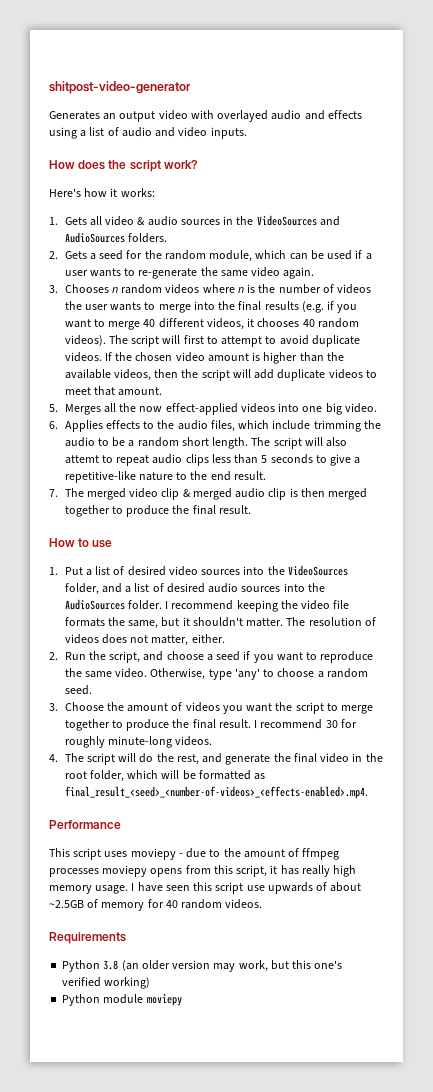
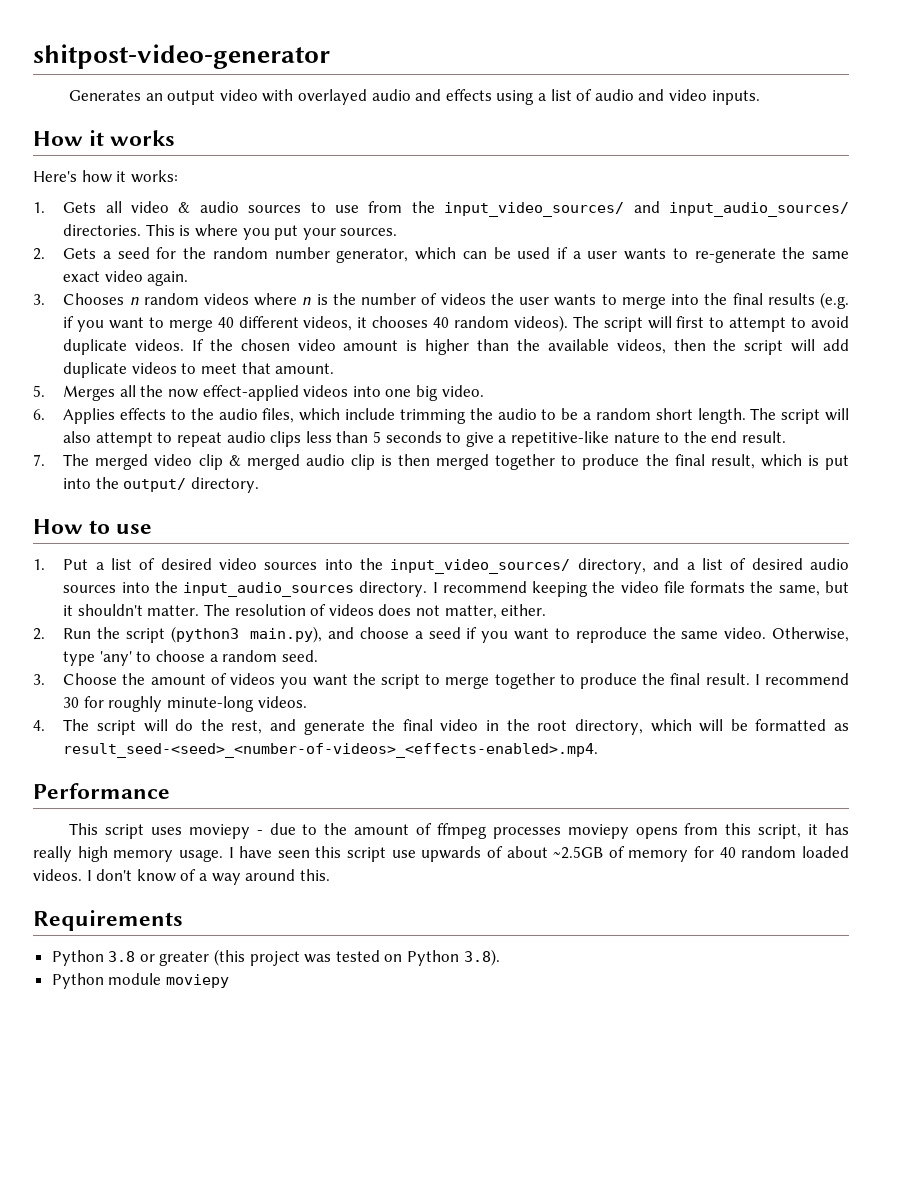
[78,160,198,172] does the script work? -> [89,130,176,146] it works
[223,215,340,226] [64,232,167,243] in the VideoSources and AudioSources folders. -> [310,201,849,217] [63,224,398,240] to use from the input_video_sources/ and input_audio_sources/ directories. This is where you put your sources.
[209,250,253,262] module, -> [274,247,409,263] number generator,
(248, 273) none -> [63,271,101,282] exact
[64,455,99,464] attemt -> [95,432,153,447] attempt
[218,505,251,514] result. -> [710,454,849,470] [63,477,260,493] result, which is put into the output/ directory.
[287,565,348,576] [64,583,99,595] VideoSources folder, -> [390,558,646,574] input_video_sources/ directory,
[64,599,162,610] AudioSources folder. -> [183,581,428,597] input_audio_sources directory.
[109,651,141,663] script, -> [125,626,323,643] script (python3 main.py),
[89,770,124,782] folder, -> [574,719,643,735] directory,
[64,786,368,799] final_result_<seed>_<number-of-videos>_<effects-enabled>.mp4. -> [63,743,599,758] result_seed-<seed>_<number-of-videos>_<effects-enabled>.mp4.
[225,899,263,909] [49,932,126,944] [62,960,343,972] [62,977,151,989] videos. // Requirements // Python 3.8 (an older version may work, but this one's verified working) -> [802,846,850,858] [33,869,330,885] [33,910,183,931] [51,949,500,966] loaded videos. I don't know of a way around this. // Requirements // Python 3.8 or greater (this project was tested on Python 3.8).

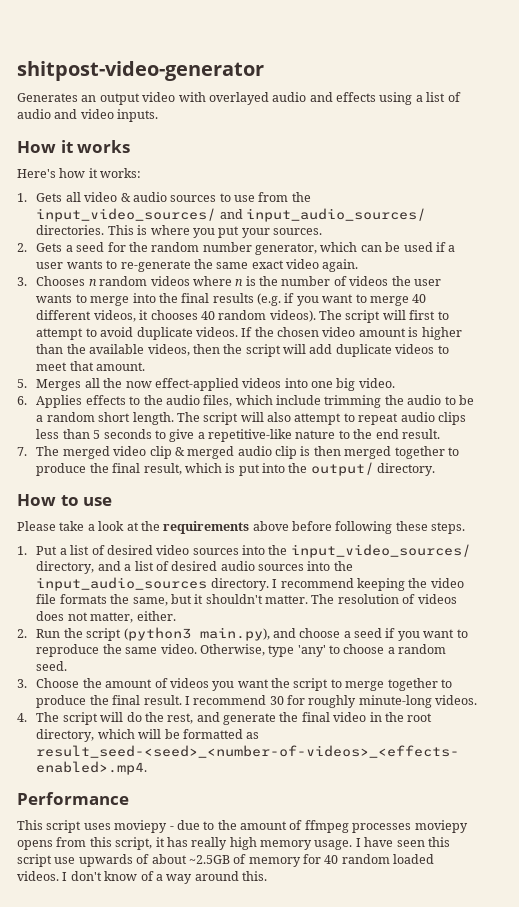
(153, 529) none -> [17,521,466,534] // Please take a look at the requirements above before following these steps.
[33,910,183,931] [51,949,500,966] [51,973,229,989] // Requirements // Python 3.8 or greater (this project was tested on Python 3.8). // Python module moviepy -> (267, 876) none

